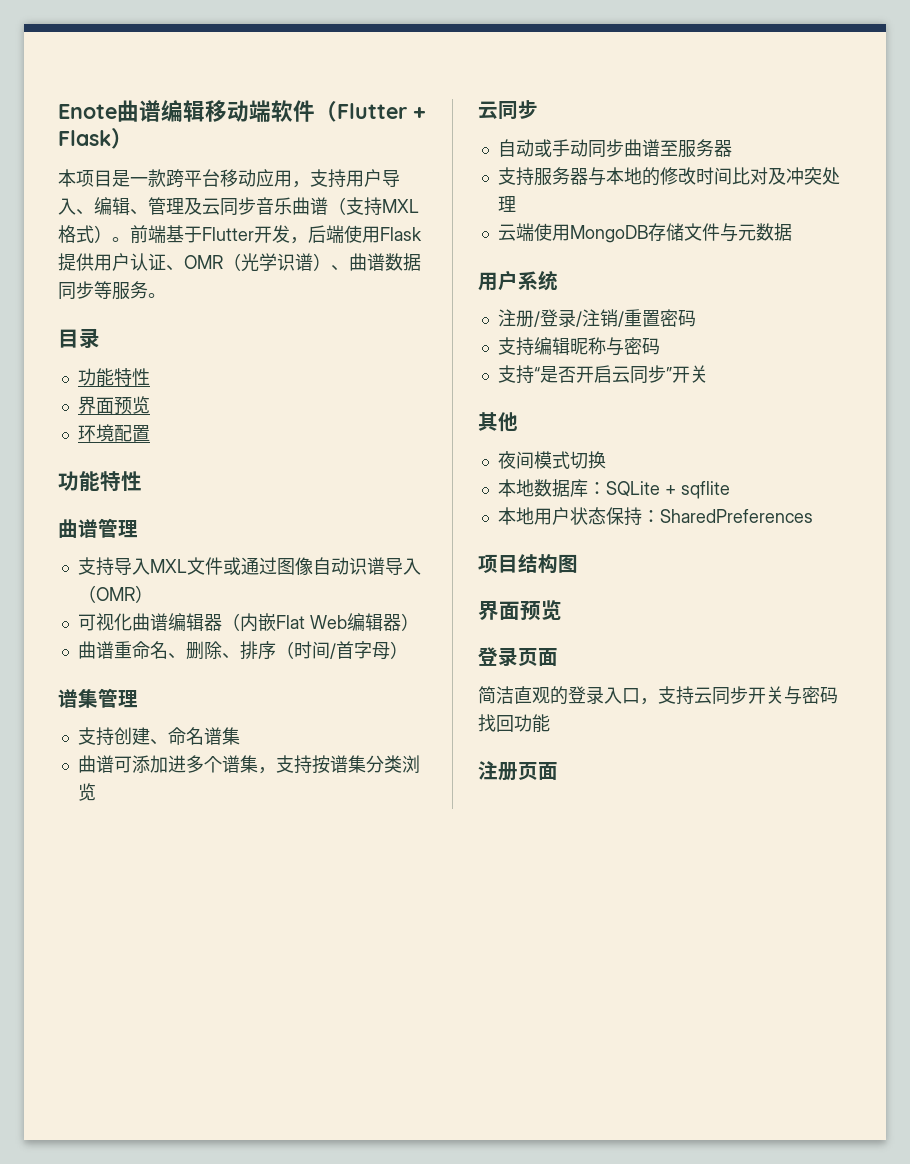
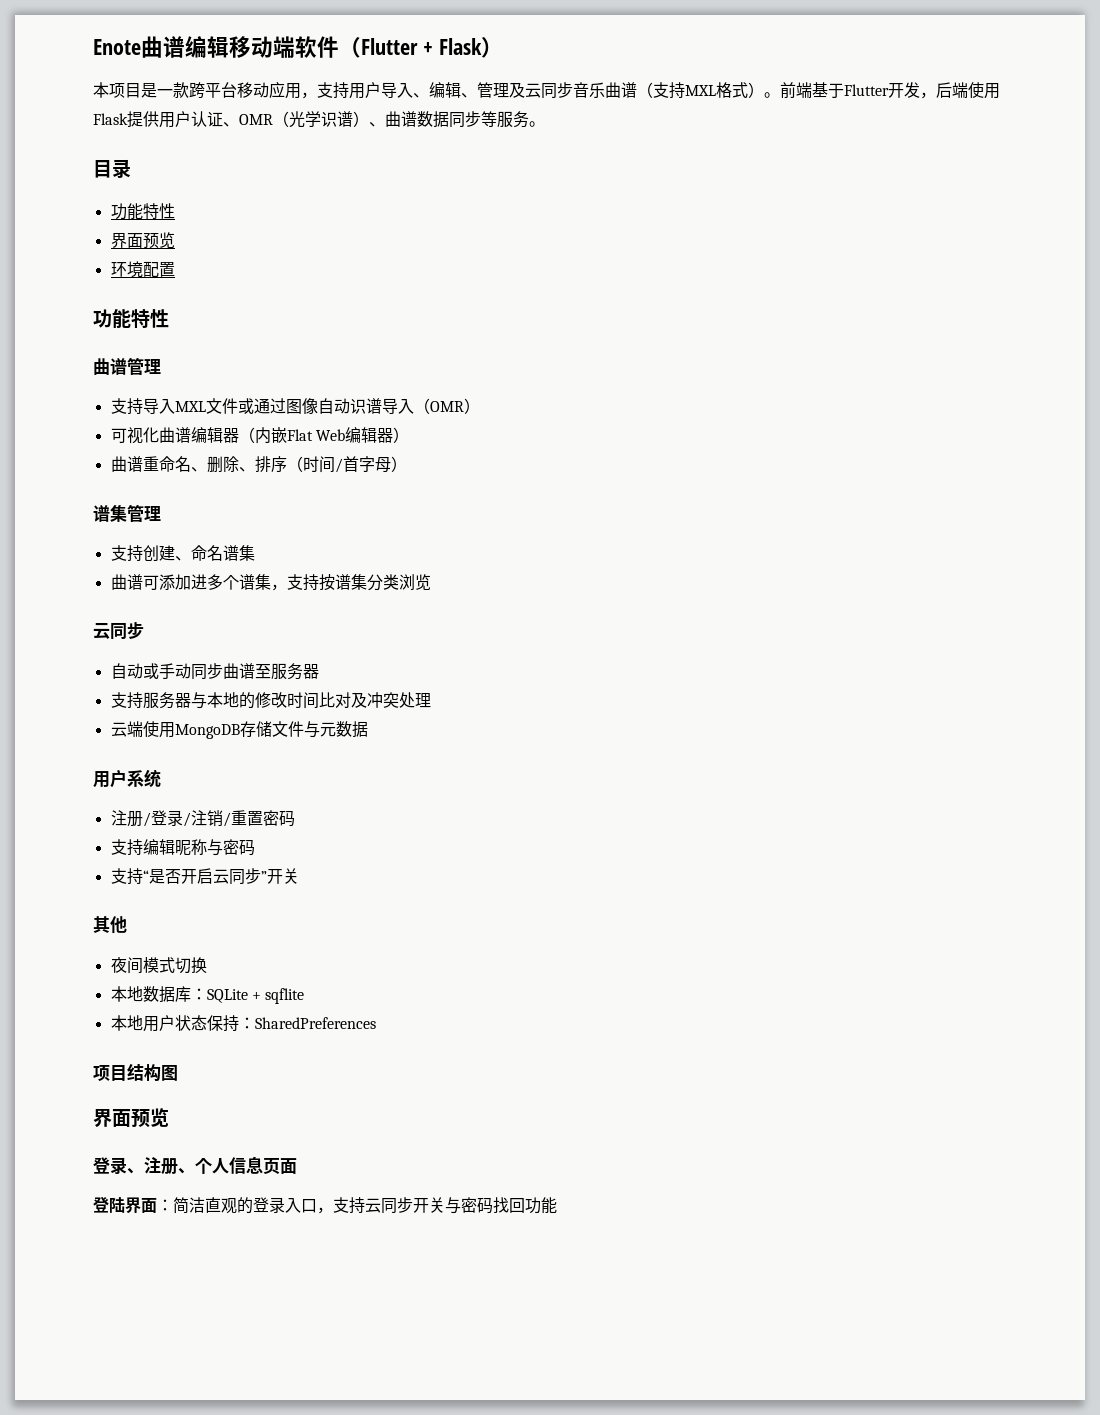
(518, 656) none -> [127,1156,263,1175] 、注册、个人信息
(558, 657) none -> [93,1196,173,1214] 登陆界面：
[478,761,558,781] // 注册页面 -> (557, 1205) none

